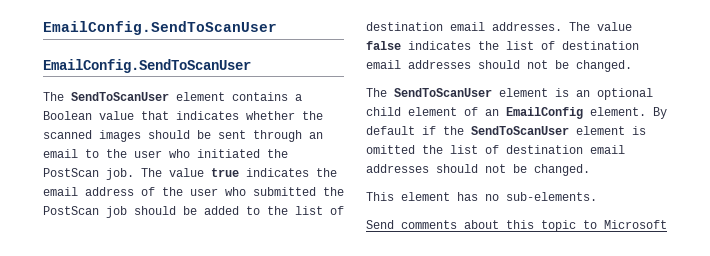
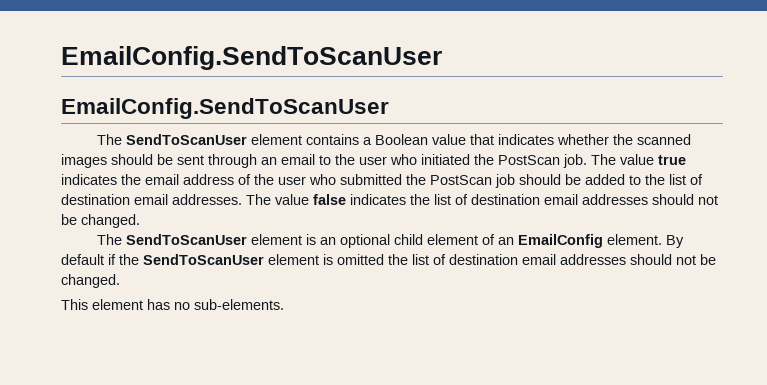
[366,220,667,232] // Send comments about this topic to Microsoft -> (284, 304) none

